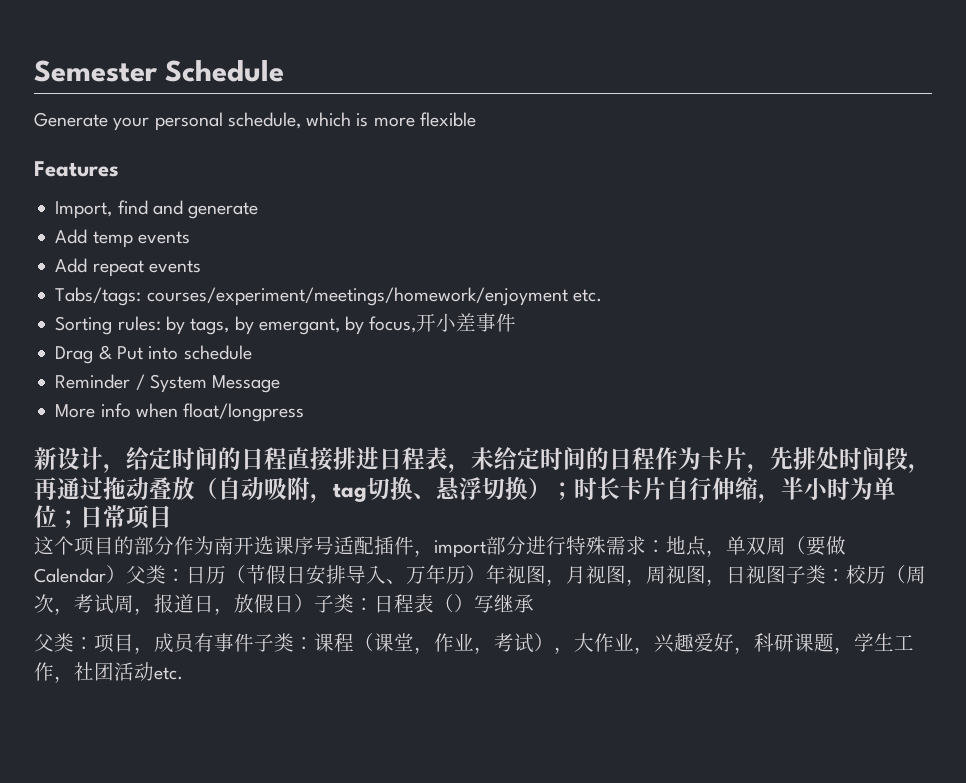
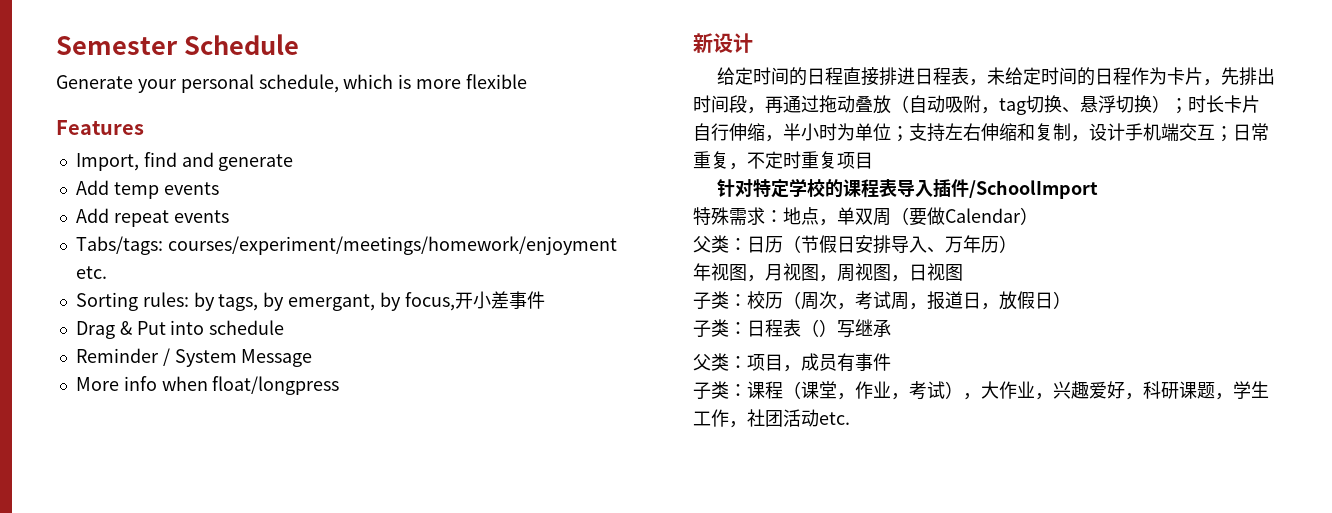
[103,464,126,473] ， -> (753, 43) //
[816,447,840,470] 处 -> [1256,67,1275,85] 出
[80,505,172,529] [34,536,566,558] 日常项目 // 这个项目的部分作为南开选课序号适配插件，import部分进行 -> [909,123,1269,142] [693,151,873,170] [716,178,1098,199] 支持左右伸缩和复制，设计手机端交互；日常重复，不定时重复项目 // 针对特定学校的课程表导入插件/SchoolImport //
(126, 574) none -> (1038, 216) //
(486, 574) none -> (1017, 244) //
(786, 574) none -> (963, 272) //
(314, 603) none -> (1071, 300) //
(254, 642) none -> (891, 362) //

